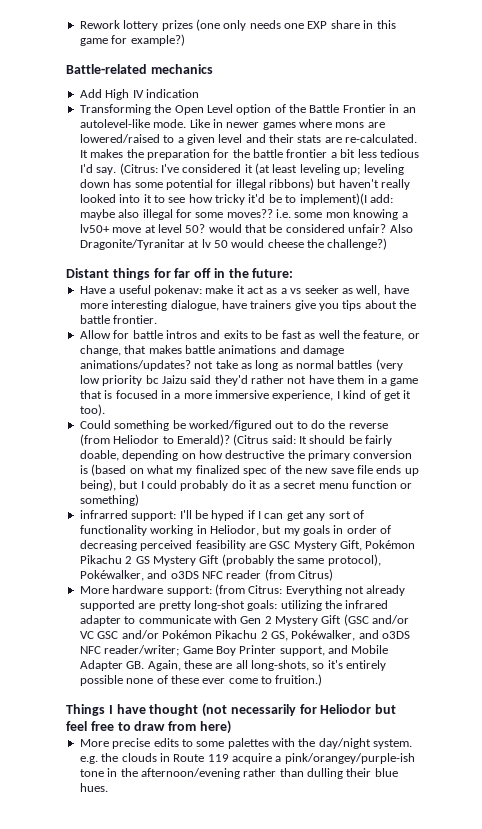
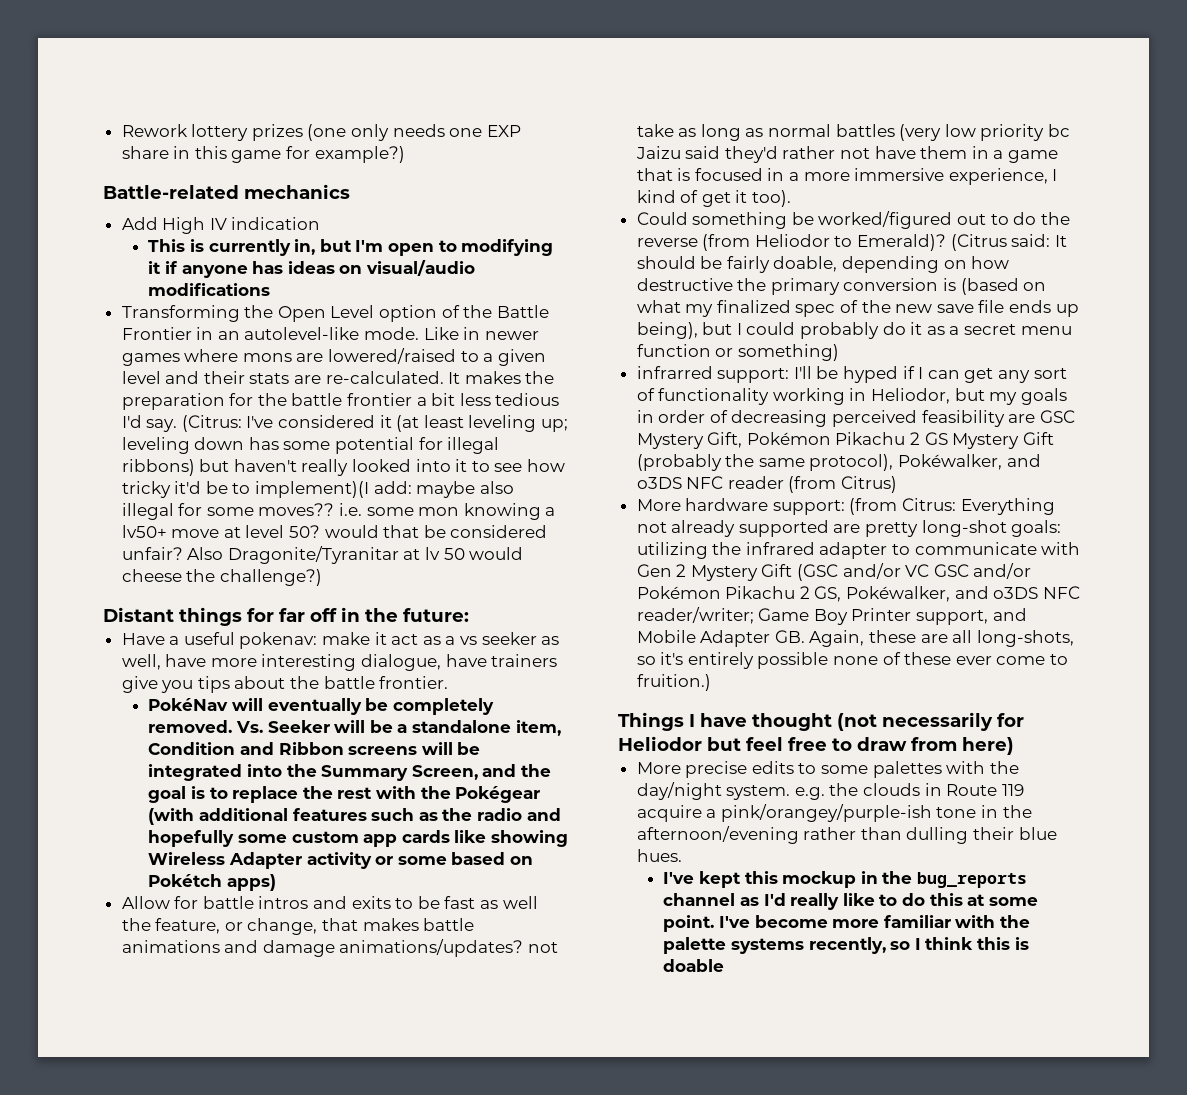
(199, 93) none -> [148,239,554,256] [148,260,475,278] [148,283,271,296] // This is currently in, but I'm open to modifying it if anyone has ideas on visual/audio modifications
(158, 319) none -> [148,698,494,715] [148,720,561,736] [148,742,481,755] [148,764,551,781] [148,786,541,803] [148,808,561,825] [148,830,568,847] [148,852,533,869] [148,874,276,891] // PokéNav will eventually be completely removed. Vs. Seeker will be a standalone item, Condition and Ribbon screens will be integrated into the Summary Screen, and the goal is to replace the rest with the Pokégear (with additional features such as the radio and hopefully some custom app cards like showing Wireless Adapter activity or some based on Pokétch apps)
(108, 787) none -> [663,871,1027,888] [663,893,1038,910] [663,915,1030,932] [663,937,1029,954] [663,959,725,972] // I've kept this mockup in the bug_reports channel as I'd really like to do this at some point. I've become more familiar with the palette systems recently, so I think this is doable

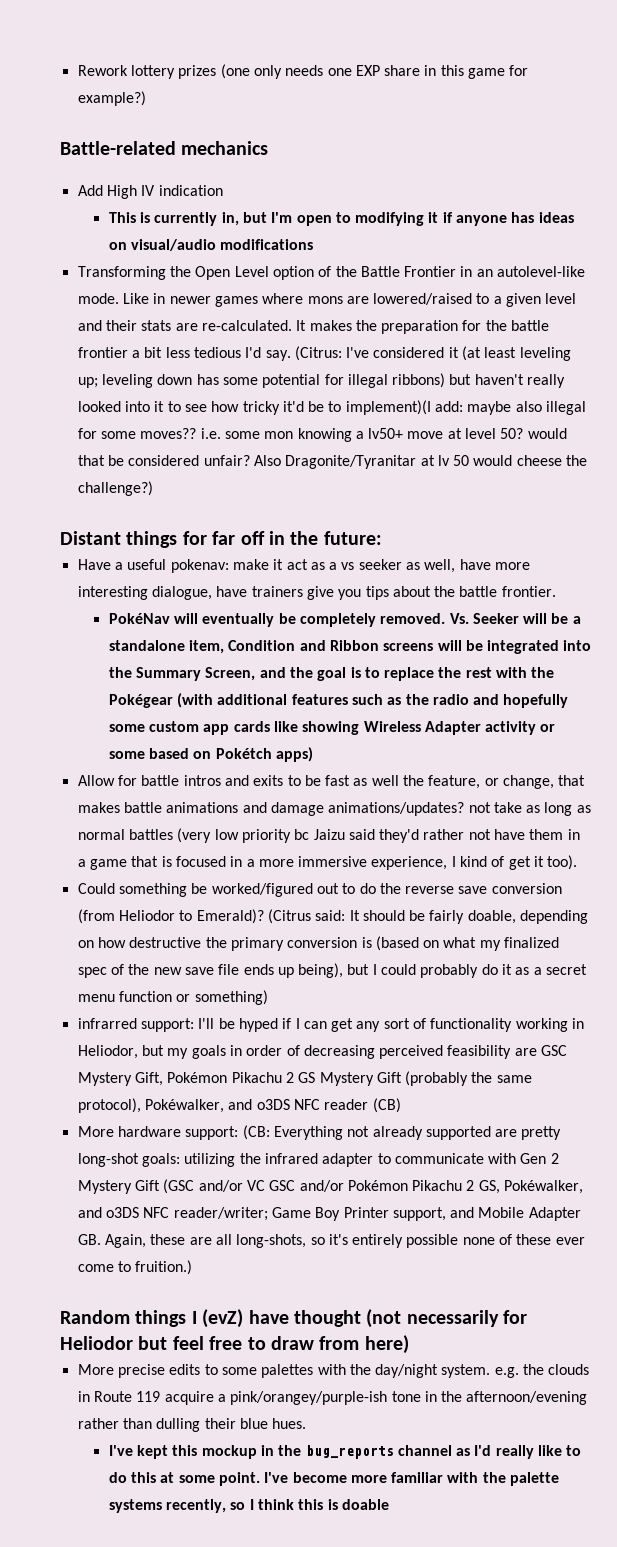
(698, 242) none -> [458,883,562,894] save conversion
[788,476,898,493] (from Citrus) -> [372,1098,401,1113] (CB)
[849,498,957,515] (from Citrus: -> [242,1125,270,1140] (CB:
[618,712,695,731] Things I -> [60,1309,244,1328] Random things I (evZ)

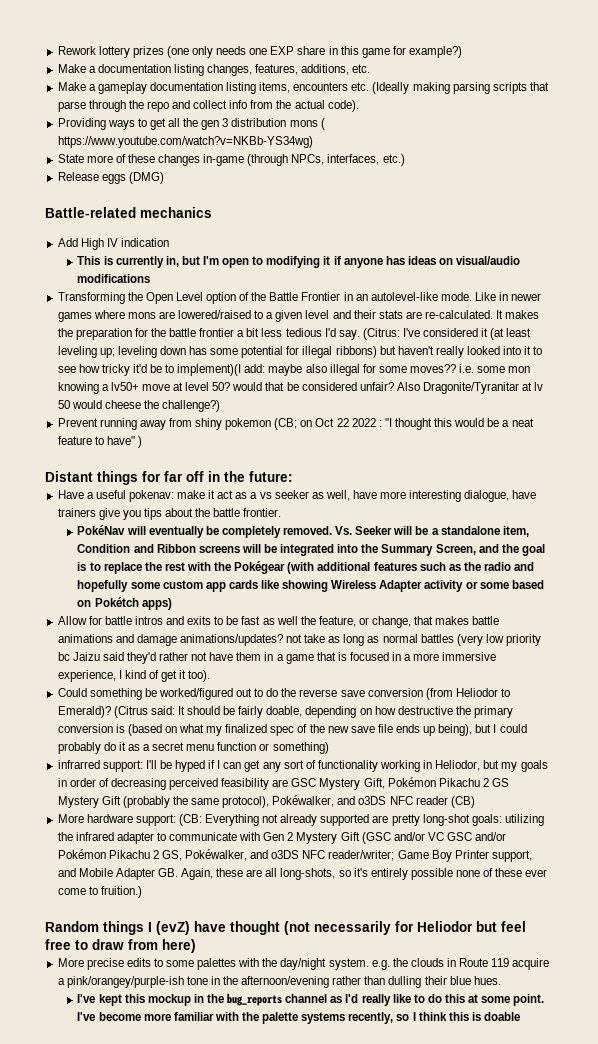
(146, 98) none -> [57,64,371,76] [57,82,549,94] [57,100,359,112] [57,118,325,130] [57,136,313,148] [57,154,405,166] [57,172,164,184] // Make a documentation listing changes, features, additions, etc. // Make a gameplay documentation listing items, encounters etc. (Ideally making parsing scripts that parse through the repo and collect info from the actual code). // Providing ways to get all the gen 3 distribution mons ( https://www.youtube.com/watch?v=NKBb-YS34wg) // State more of these changes in-game (through NPCs, interfaces, etc.) // Release eggs (DMG)
(153, 488) none -> [57,418,534,430] [57,436,142,448] // Prevent running away from shiny pokemon (CB; on Oct 22 2022 : "I thought this would be a neat feature to have" )

